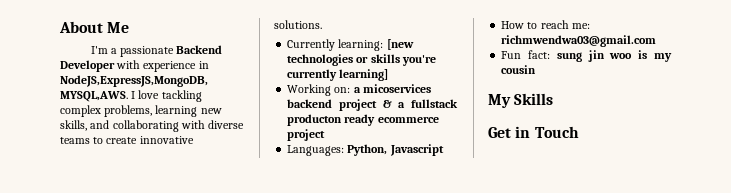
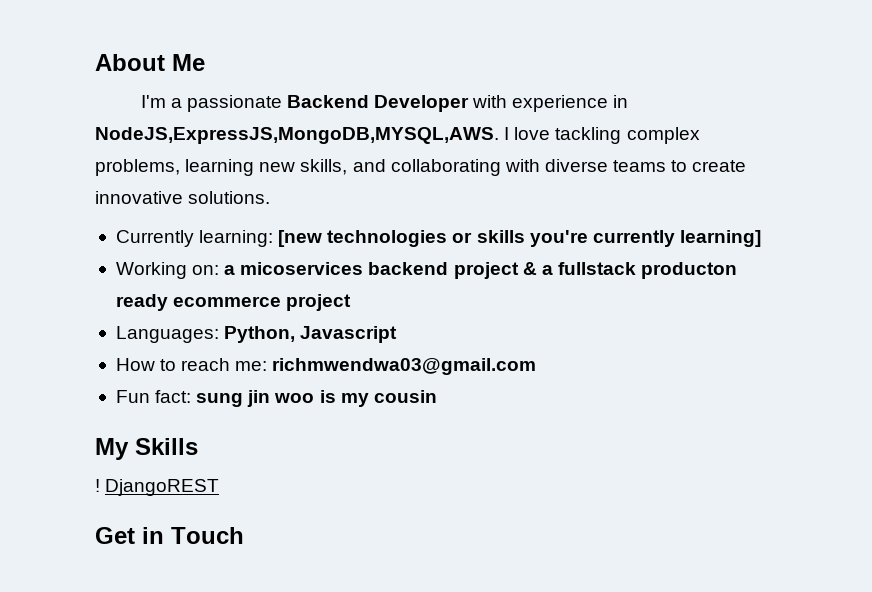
(554, 99) none -> [95,479,220,496] // ! DjangoREST

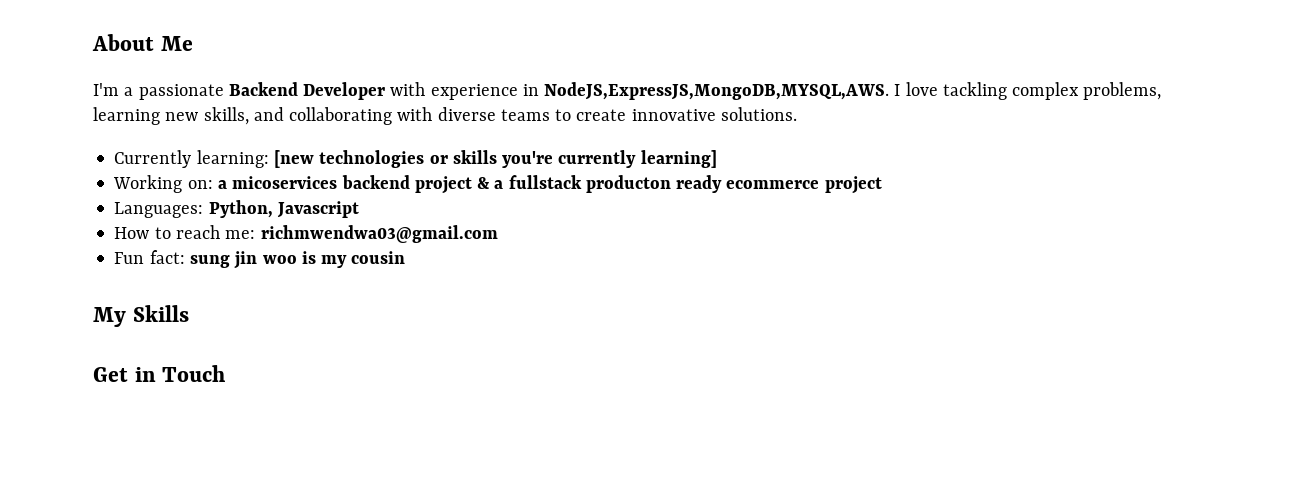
[95,479,220,496] // ! DjangoREST -> (189, 313) none

